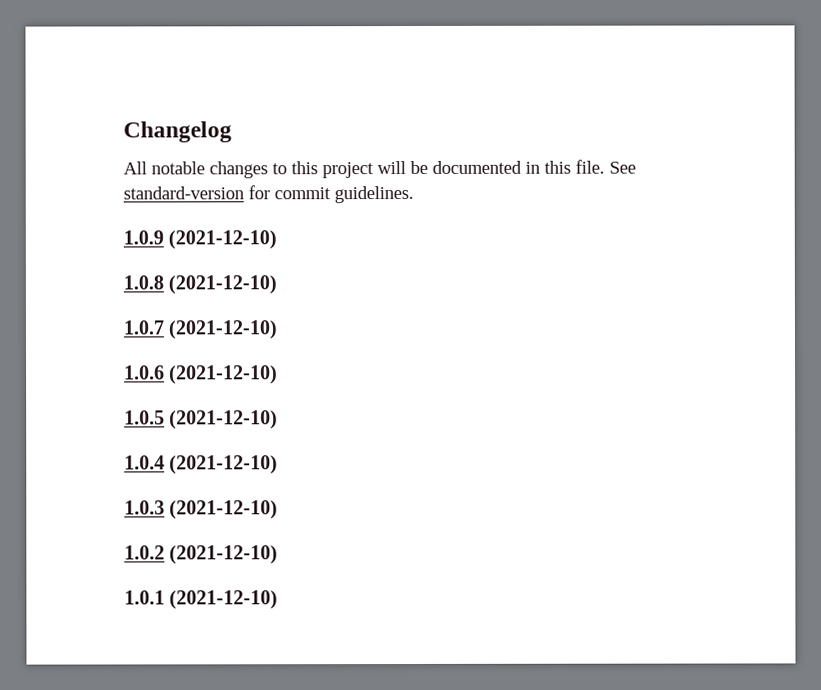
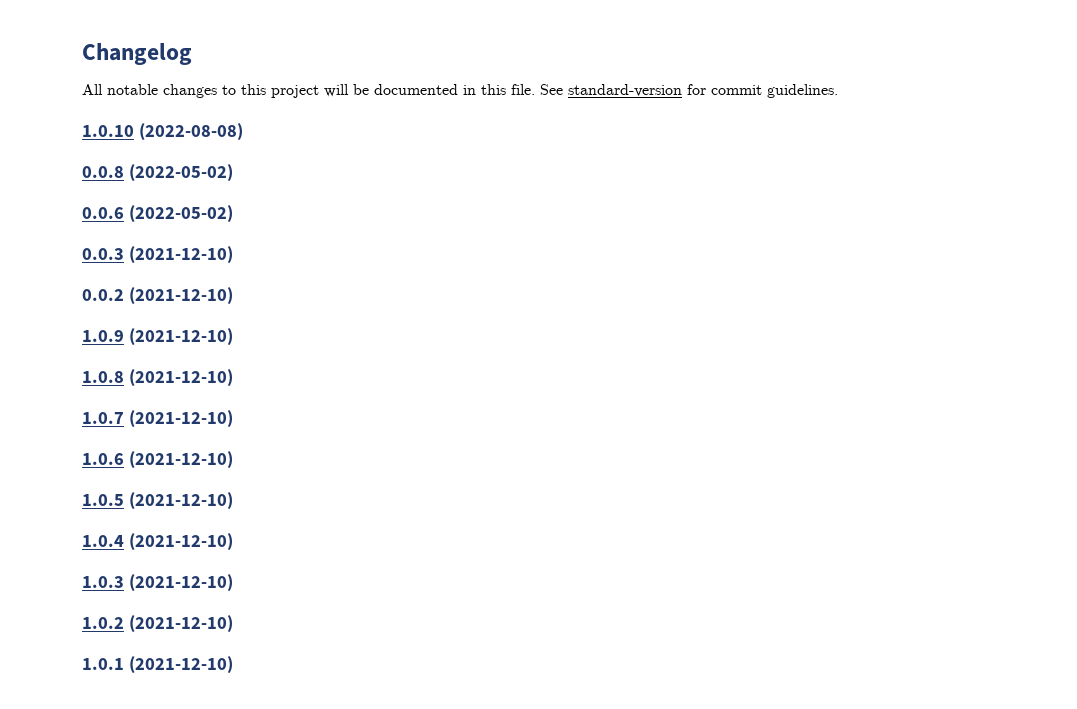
(414, 194) none -> [82,123,243,140] [82,164,233,181] [82,205,233,222] [82,246,233,263] [82,287,233,304] // 1.0.10 (2022-08-08) // 0.0.8 (2022-05-02) // 0.0.6 (2022-05-02) // 0.0.3 (2021-12-10) // 0.0.2 (2021-12-10)

